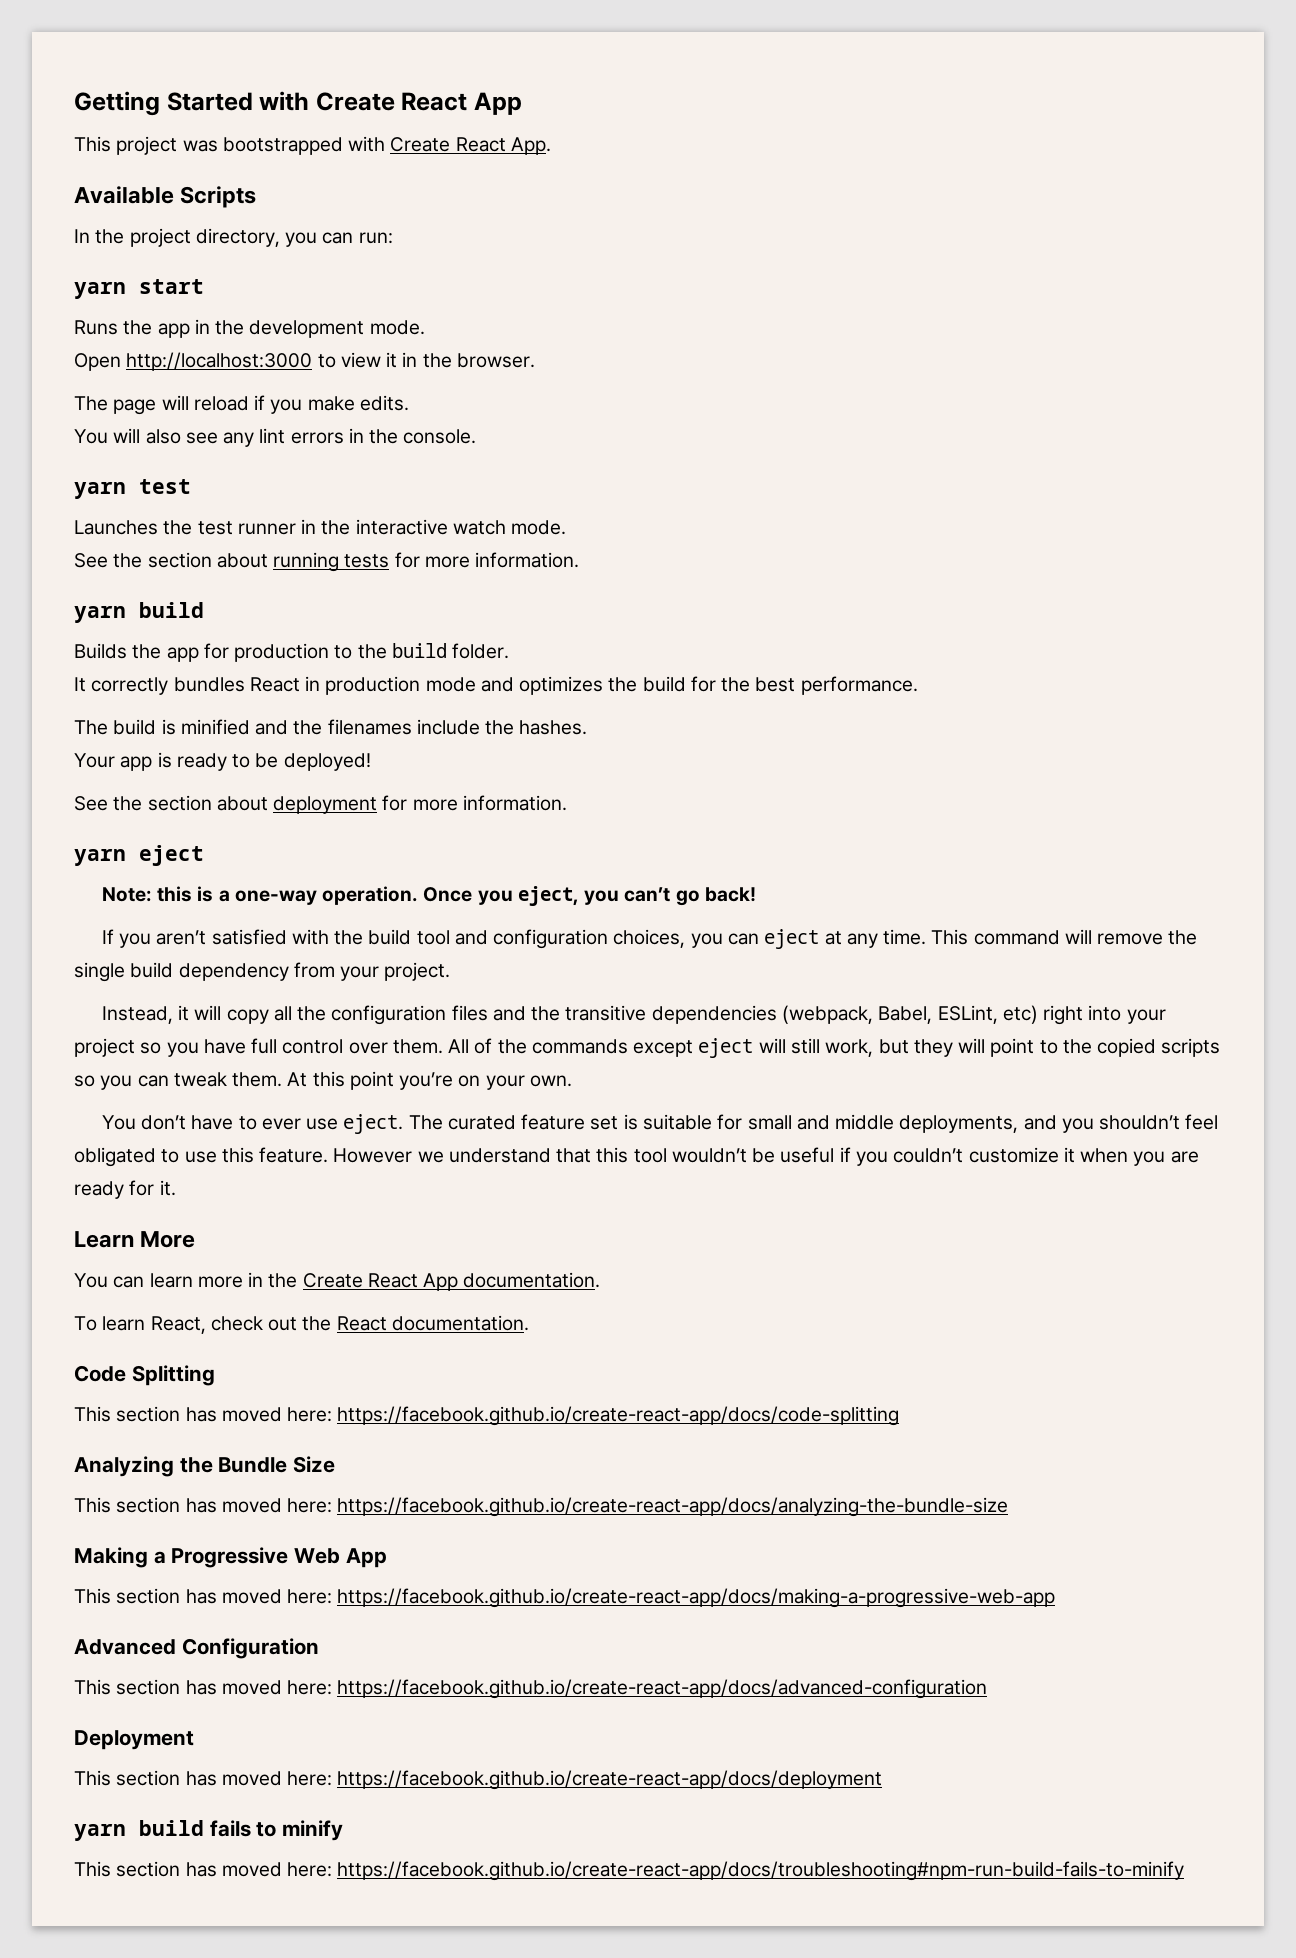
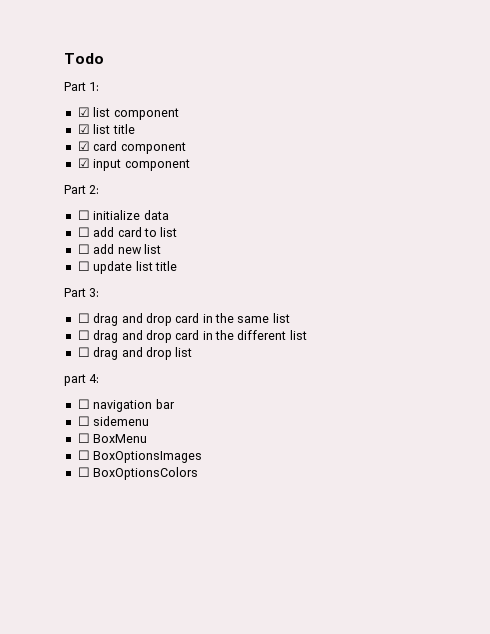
[74,91,523,116] [74,136,551,155] [74,186,257,208] [74,228,393,247] [74,279,204,299] [74,319,425,338] [74,352,535,371] [74,395,409,415] [74,428,477,447] [74,479,191,499] [74,519,567,535] [74,552,580,572] [74,602,204,623] [74,643,510,662] [74,676,918,695] [74,719,588,735] [74,752,371,771] [74,795,567,814] [74,845,204,866] [101,886,756,906] [101,929,1198,949] [74,962,451,982] [101,1005,1166,1025] [74,1038,1221,1058] [74,1071,572,1090] [101,1114,1219,1134] [74,1147,1199,1167] [74,1180,176,1199] [74,1231,196,1248] [74,1272,601,1291] [74,1315,529,1334] [74,1365,215,1386] [74,1406,900,1426] [74,1456,336,1477] [74,1497,1009,1517] [74,1547,387,1568] [74,1588,1056,1608] [74,1638,319,1659] [74,1679,988,1699] [74,1730,194,1750] [74,1770,883,1790] [74,1820,344,1841] [74,1861,1185,1881] Getting Started with Create React App // This project was bootstrapped with Create React App. // Available Scripts // In the project directory, you can run: // yarn start // Runs the app in the development mode. // Open http://localhost:3000 to view it in the browser. // The page will reload if you make edits. // You will also see any lint errors in the console. // yarn test // Launches the test runner in the interactive watch mode. // See the section about running tests for more information. // yarn build // Builds the app for production to the build folder. // It correctly bundles React in production mode and optimizes the build for the best performance. // The build is minified and the filenames include the hashes. // Your app is ready to be deployed! // See the section about deployment for more information. // yarn eject // Note: this is a one-way operation. Once you eject, you can’t go back! // If you aren’t satisfied with the build tool and configuration choices, you can eject at any time. This command will remove the single build dependency from your project. // Instead, it will copy all the configuration files and the transitive dependencies (webpack, Babel, ESLint, etc) right into your project so you have full control over them. All of the commands except eject will still work, but they will point to the copied scripts so you can tweak them. At this point you’re on your own. // You don’t have to ever use eject. The curated feature set is suitable for small and middle deployments, and you shouldn’t feel obligated to use this feature. However we understand that this tool wouldn’t be useful if you couldn’t customize it when you are ready for it. // Learn More // You can learn more in the Create React App documentation. // To learn React, check out the React documentation. // Code Splitting // This section has moved here: https://facebook.github.io/create-react-app/docs/code-splitting // Analyzing the Bundle Size // This section has moved here: https://facebook.github.io/create-react-app/docs/analyzing-the-bundle-size // Making a Progressive Web App // This section has moved here: https://facebook.github.io/create-react-app/docs/making-a-progressive-web-app // Advanced Configuration // This section has moved here: https://facebook.github.io/create-react-app/docs/advanced-configuration // Deployment // This section has moved here: https://facebook.github.io/create-react-app/docs/deployment // yarn build fails to minify // This section has moved here: https://facebook.github.io/create-react-app/docs/troubleshooting#npm-run-build-fails-to-minify -> [64,53,104,64] [64,82,100,91] [77,107,179,120] [77,124,135,134] [77,141,186,154] [77,158,190,171] [64,185,100,194] [77,210,169,220] [77,227,178,237] [77,244,161,254] [77,261,177,274] [64,288,100,297] [77,313,290,326] [77,330,307,343] [77,347,193,360] [64,374,100,386] [77,399,175,412] [77,416,150,426] [77,433,148,443] [77,450,203,463] [77,467,199,480] Todo // Part 1: // ☑ list component // ☑ list title // ☑ card component // ☑ input component // Part 2: // ☐ initialize data // ☐ add card to list // ☐ add new list // ☐ update list title // Part 3: // ☐ drag and drop card in the same list // ☐ drag and drop card in the different list // ☐ drag and drop list // part 4: // ☐ navigation bar // ☐ sidemenu // ☐ BoxMenu // ☐ BoxOptionsImages // ☐ BoxOptionsColors

